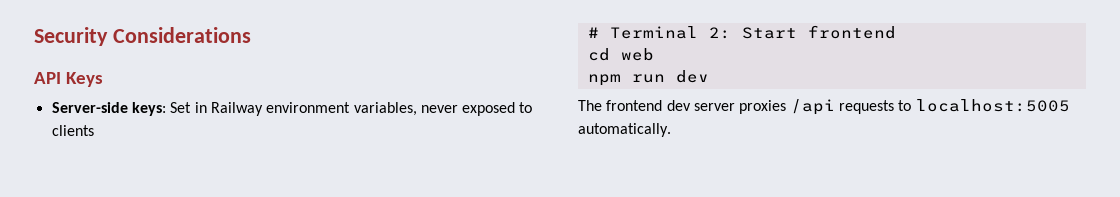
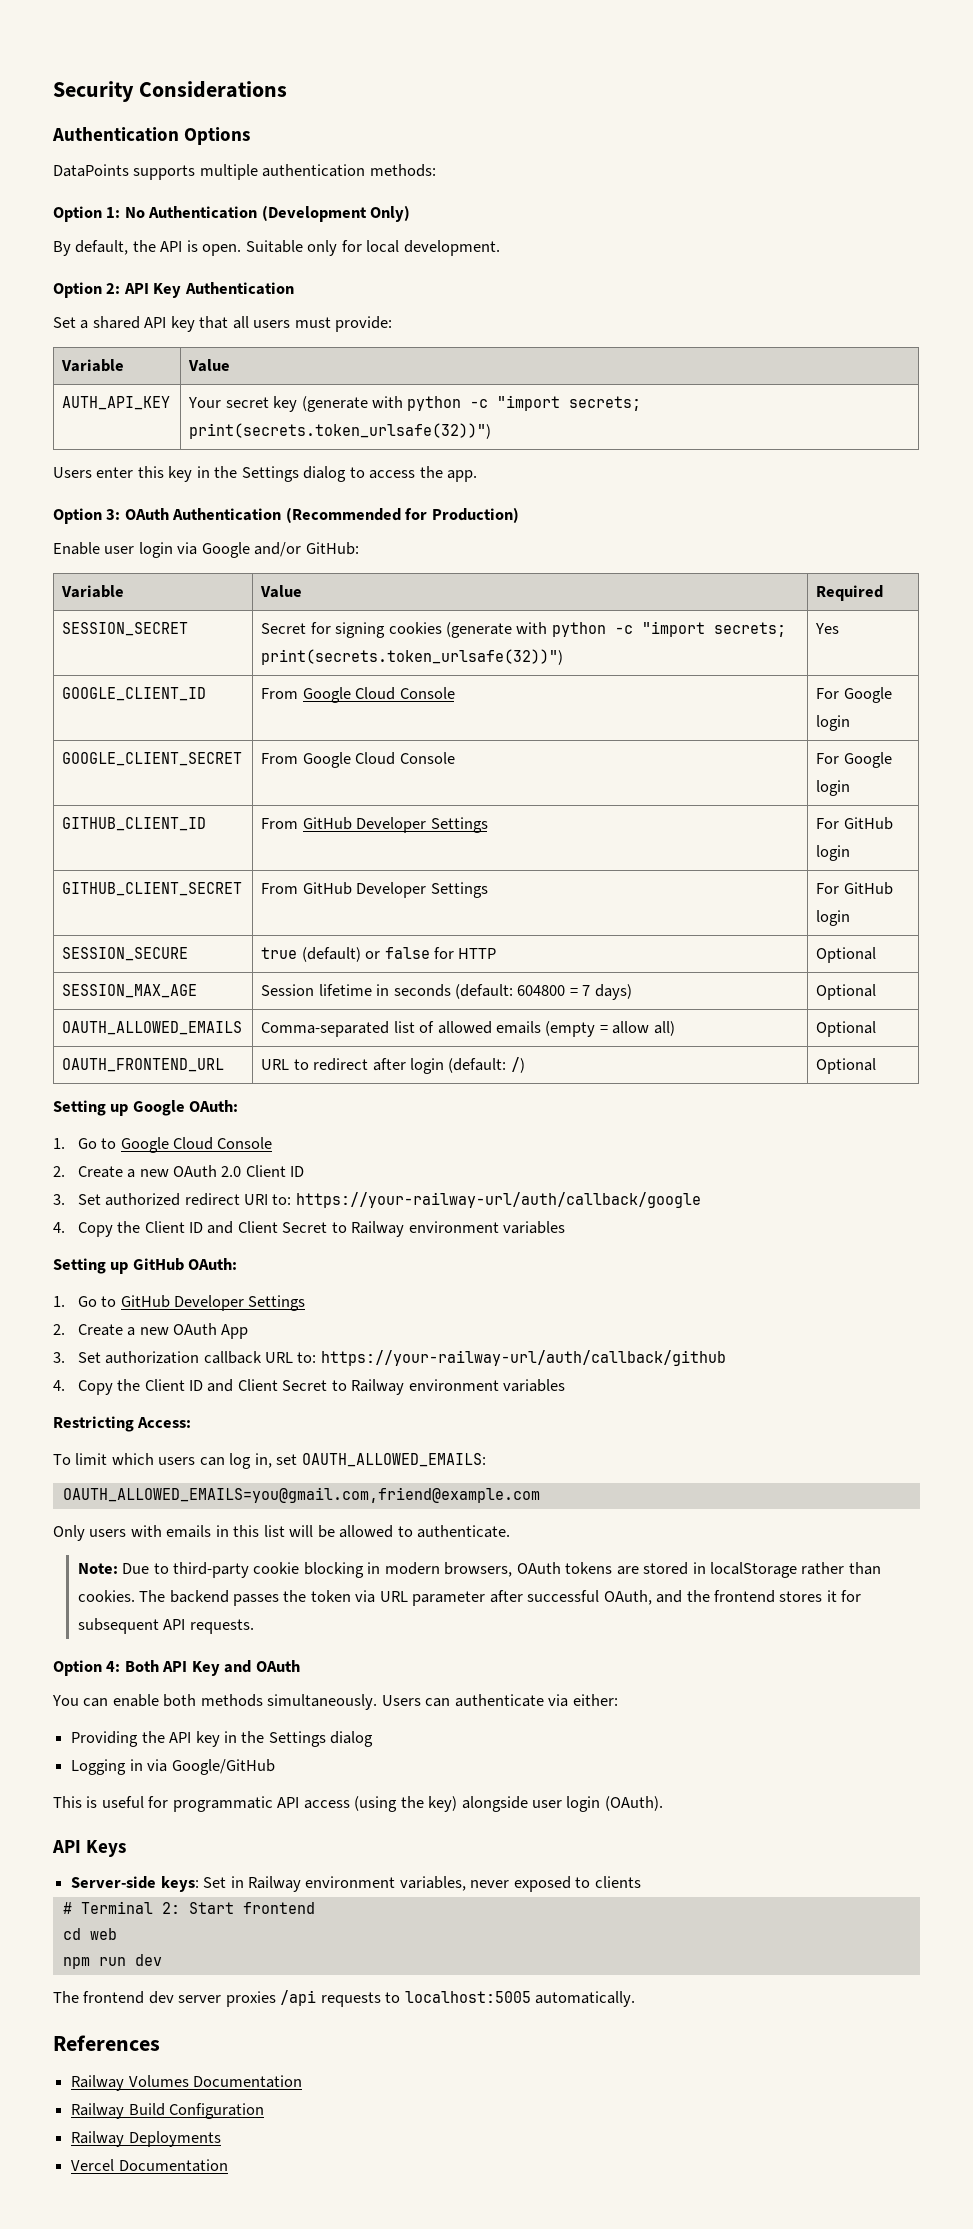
(251, 35) none -> [52,127,251,145] [53,164,436,180] [53,205,411,222] [53,240,500,256] [53,282,294,298] [53,316,393,332] [61,359,125,372] [188,359,231,372] [62,396,171,410] [188,395,642,412] [189,423,492,439] [53,466,478,482] [53,507,519,524] [53,542,359,558] [61,585,125,598] [260,585,303,598] [816,585,884,601] [62,622,189,636] [261,621,786,638] [261,649,564,665] [815,623,840,634] [62,687,207,701] [261,687,455,703] [816,687,892,703] [816,715,851,731] [62,752,243,766] [261,752,455,768] [816,752,892,768] [816,780,851,796] [62,817,207,831] [261,817,488,833] [816,817,893,830] [816,845,851,861] [62,882,243,896] [261,882,488,898] [816,882,893,895] [816,910,851,926] [62,947,189,961] [261,947,497,962] [816,947,877,963] [62,984,198,998] [261,984,632,1000] [816,984,877,1000] [62,1021,243,1035] [261,1021,675,1037] [816,1021,877,1037] [62,1058,225,1072] [261,1057,525,1074] [816,1058,877,1074] [53,1100,239,1116] [53,1137,273,1153] [53,1165,305,1178] [53,1192,701,1208] [53,1221,566,1237] [53,1258,238,1274] [53,1295,306,1311] [53,1323,249,1339] [53,1350,726,1366] [53,1379,566,1395] [53,1416,192,1432] [53,1453,486,1469] [62,1487,540,1503] [53,1525,511,1541] [77,1562,881,1578] [77,1590,862,1606] [77,1618,254,1634] [53,1660,300,1676] [52,1694,618,1710] [71,1731,374,1747] [71,1759,275,1775] [53,1796,663,1812] // Authentication Options // DataPoints supports multiple authentication methods: // Option 1: No Authentication (Development Only) // By default, the API is open. Suitable only for local development. // Option 2: API Key Authentication // Set a shared API key that all users must provide: // Variable | Value // AUTH_API_KEY | Your secret key (generate with python -c "import secrets; print(secrets.token_urlsafe(32))") // Users enter this key in the Settings dialog to access the app. // Option 3: OAuth Authentication (Recommended for Production) // Enable user login via Google and/or GitHub: // Variable | Value | Required // SESSION_SECRET | Secret for signing cookies (generate with python -c "import secrets; print(secrets.token_urlsafe(32))") | Yes // GOOGLE_CLIENT_ID | From Google Cloud Console | For Google login // GOOGLE_CLIENT_SECRET | From Google Cloud Console | For Google login // GITHUB_CLIENT_ID | From GitHub Developer Settings | For GitHub login // GITHUB_CLIENT_SECRET | From GitHub Developer Settings | For GitHub login // SESSION_SECURE | true (default) or false for HTTP | Optional // SESSION_MAX_AGE | Session lifetime in seconds (default: 604800 = 7 days) | Optional // OAUTH_ALLOWED_EMAILS | Comma-separated list of allowed emails (empty = allow all) | Optional // OAUTH_FRONTEND_URL | URL to redirect after login (default: /) | Optional // Setting up Google OAuth: // 1. Go to Google Cloud Console // 2. Create a new OAuth 2.0 Client ID // 3. Set authorized redirect URI to: https://your-railway-url/auth/callback/google // 4. Copy the Client ID and Client Secret to Railway environment variables // Setting up GitHub OAuth: // 1. Go to GitHub Developer Settings // 2. Create a new OAuth App // 3. Set authorization callback URL to: https://your-railway-url/auth/callback/github // 4. Copy the Client ID and Client Secret to Railway environment variables // Restricting Access: // To limit which users can log in, set OAUTH_ALLOWED_EMAILS: // OAUTH_ALLOWED_EMAILS=you@gmail.com,friend@example.com // Only users with emails in this list will be allowed to authenticate. // Note: Due to third-party cookie blocking in modern browsers, OAuth tokens are stored in localStorage rather than cookies. The backend passes the token via URL parameter after successful OAuth, and the frontend stores it for subsequent API requests. // Option 4: Both API Key and OAuth // You can enable both methods simultaneously. Users can authenticate via either: // Providing the API key in the Settings dialog // Logging in via Google/GitHub // This is useful for programmatic API access (using the key) alongside user login (OAuth).
(671, 130) none -> [53,2035,160,2051] [71,2075,303,2091] [71,2103,265,2119] [71,2131,221,2147] [71,2159,228,2172] // References // Railway Volumes Documentation // Railway Build Configuration // Railway Deployments // Vercel Documentation

